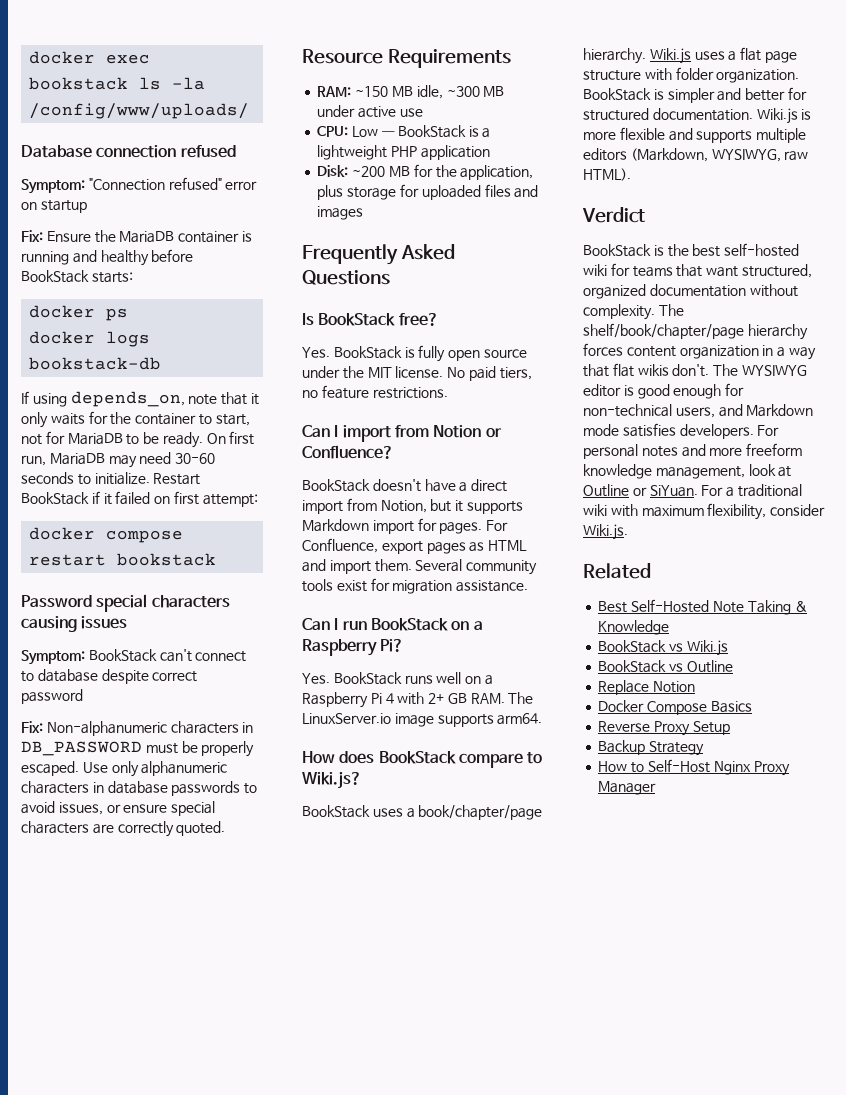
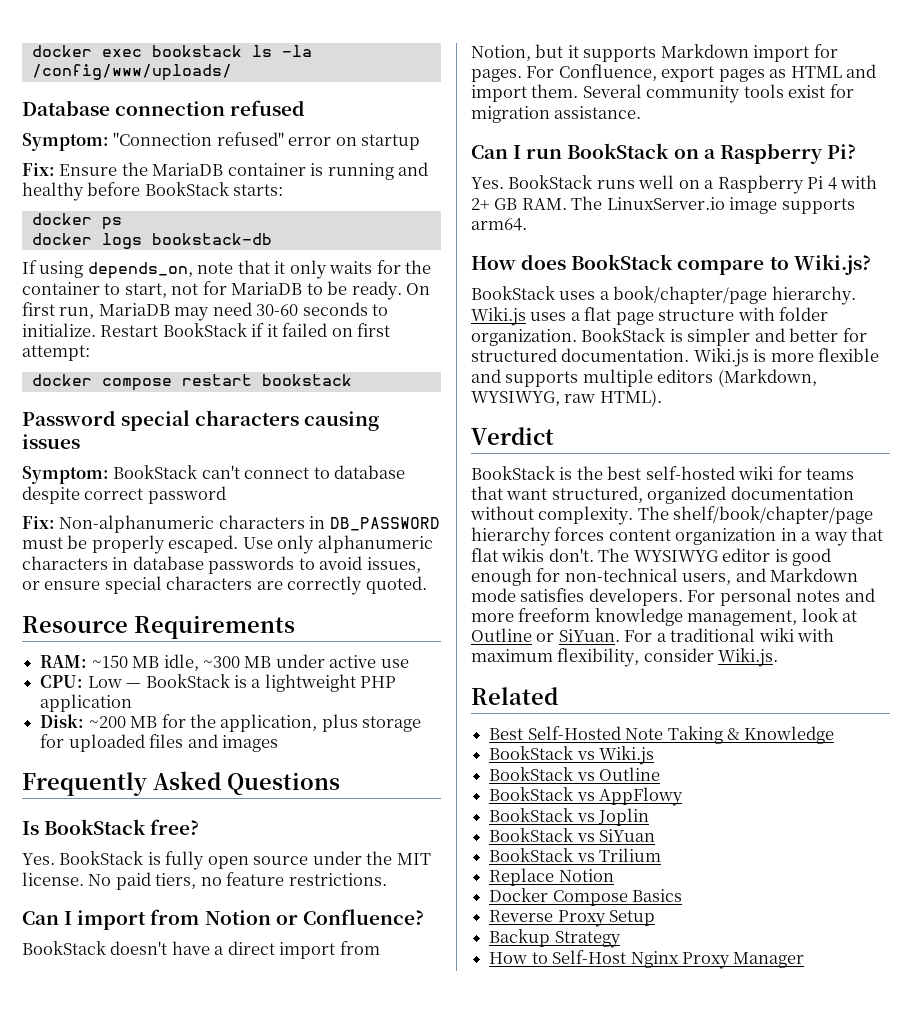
(733, 666) none -> [489,787,684,806] [489,808,650,826] [489,828,656,842] [489,848,662,862] // BookStack vs AppFlowy // BookStack vs Joplin // BookStack vs SiYuan // BookStack vs Trilium

